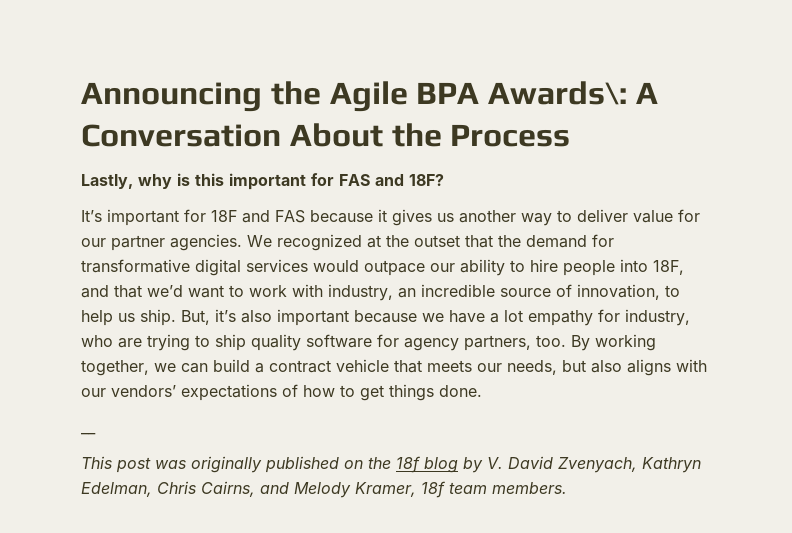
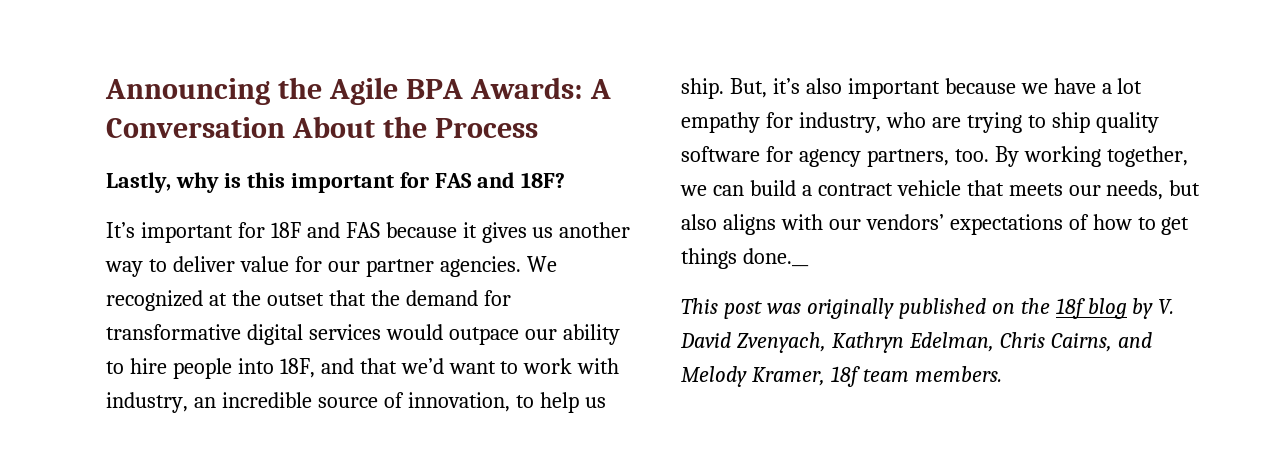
[488,81,628,105] Awards\: -> [470,77,583,99] Awards:
[439,385,482,397] [81,433,96,435] done. // __ -> [742,248,809,267] done.__

